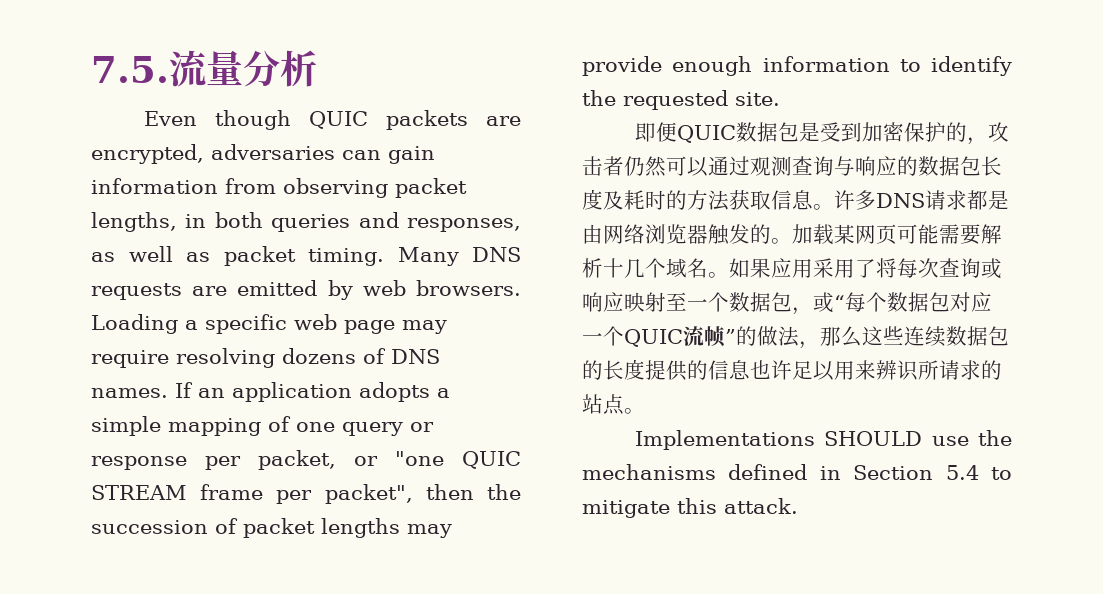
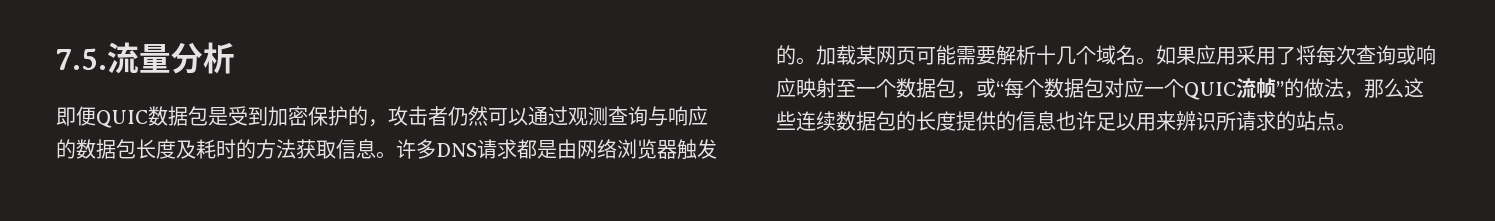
[143,110,521,130] [91,144,435,164] [91,178,467,198] [91,212,521,232] [91,246,521,266] [91,280,521,300] [91,314,447,334] [91,348,440,368] [91,382,450,402] [91,416,434,436] [91,450,521,470] [91,484,521,504] [91,518,452,538] [582,56,1012,76] [582,90,780,110] // Even though QUIC packets are encrypted, adversaries can gain information from observing packet lengths, in both queries and responses, as well as packet timing. Many DNS requests are emitted by web browsers. Loading a specific web page may require resolving dozens of DNS names. If an application adopts a simple mapping of one query or response per packet, or "one QUIC STREAM frame per packet", then the succession of packet lengths may provide enough information to identify the requested site. -> (235, 58) none
[634,430,1012,450] [582,464,1012,480] [582,498,798,518] // Implementations SHOULD use the mechanisms defined in Section 5.4 to mitigate this attack. -> (1356, 127) none

